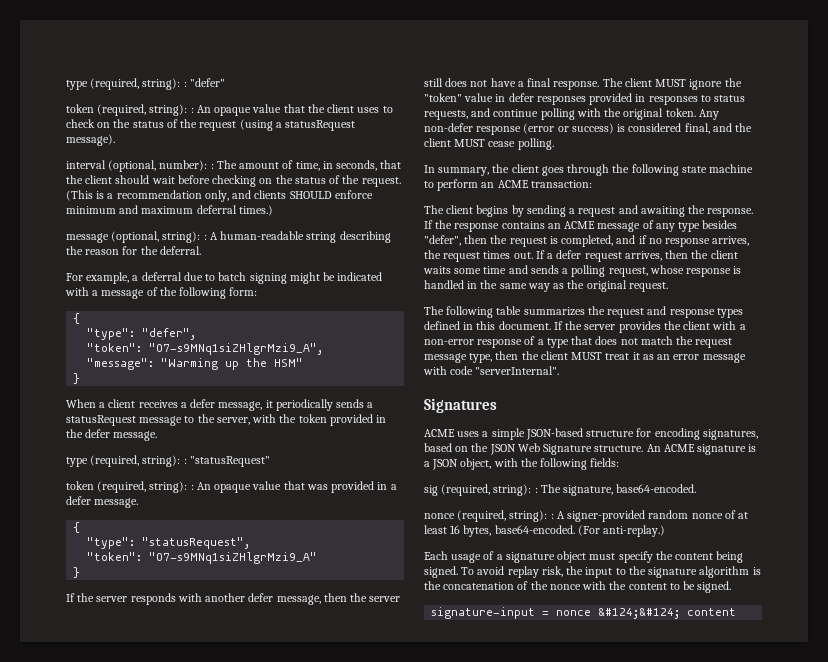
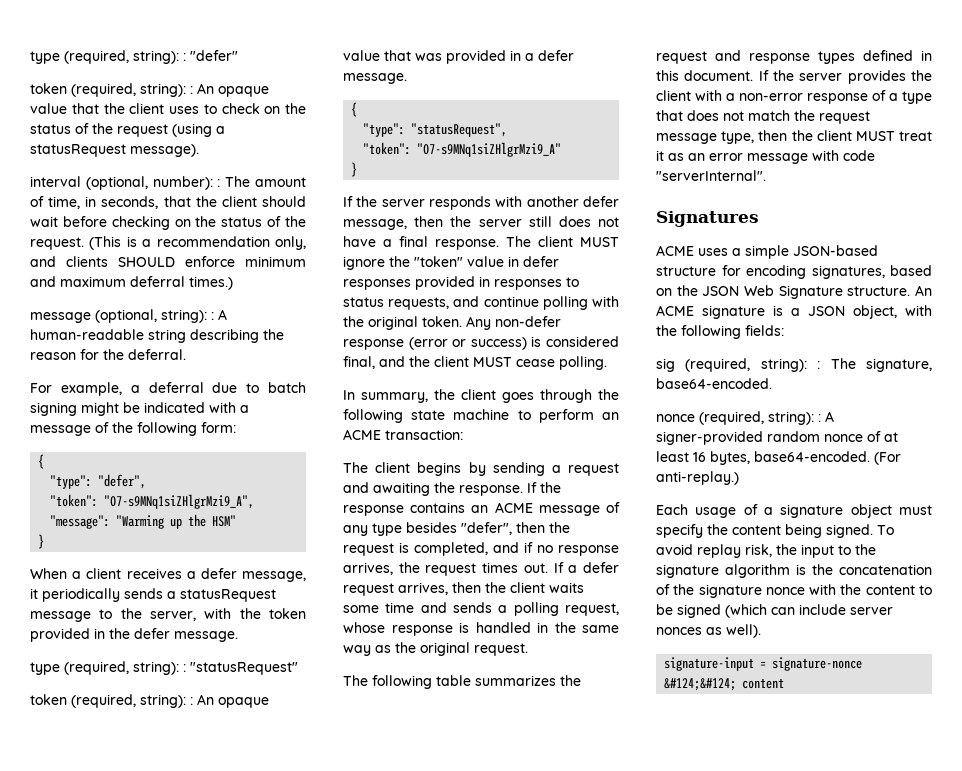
(548, 585) none -> [698,584,762,598] signature
[697,581,732,593] signed. -> [677,604,893,618] [656,624,761,638] signed (which can include server nonces as well).
[556,610,592,616] nonce -> [772,657,863,671] signature-nonce

